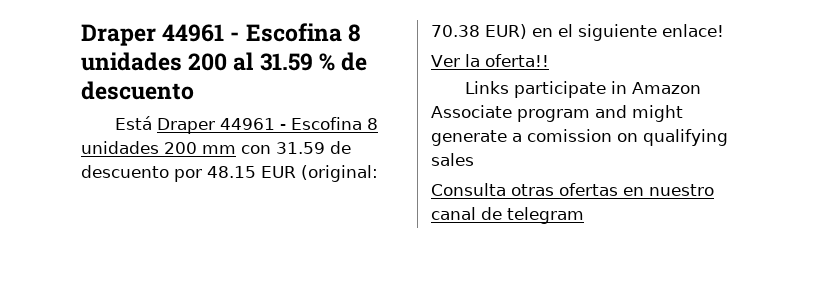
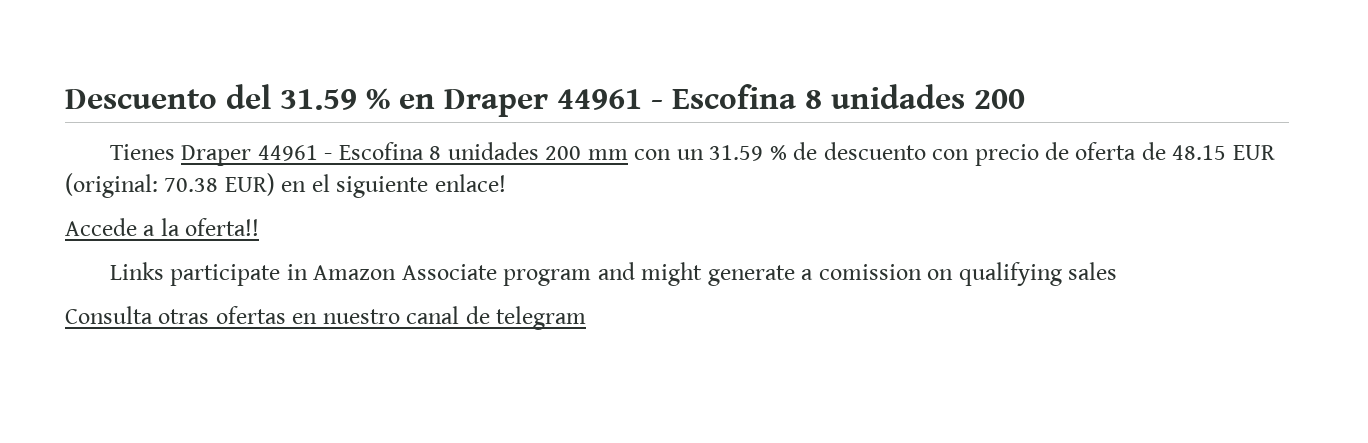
[81,23,361,46] [81,52,368,71] [81,81,194,100] [115,116,153,130] Draper 44961 - Escofina 8 unidades 200 al 31.59 % de descuento // Está -> [65,84,1025,117] [109,144,175,160] Descuento del 31.59 % en Draper 44961 - Escofina 8 unidades 200 // Tienes
[276,141,351,154] [81,165,202,182] 31.59 de descuento por -> [676,142,1166,166] un 31.59 % de descuento con precio de oferta de
[431,55,460,67] Ver -> [65,218,156,236] Accede a

